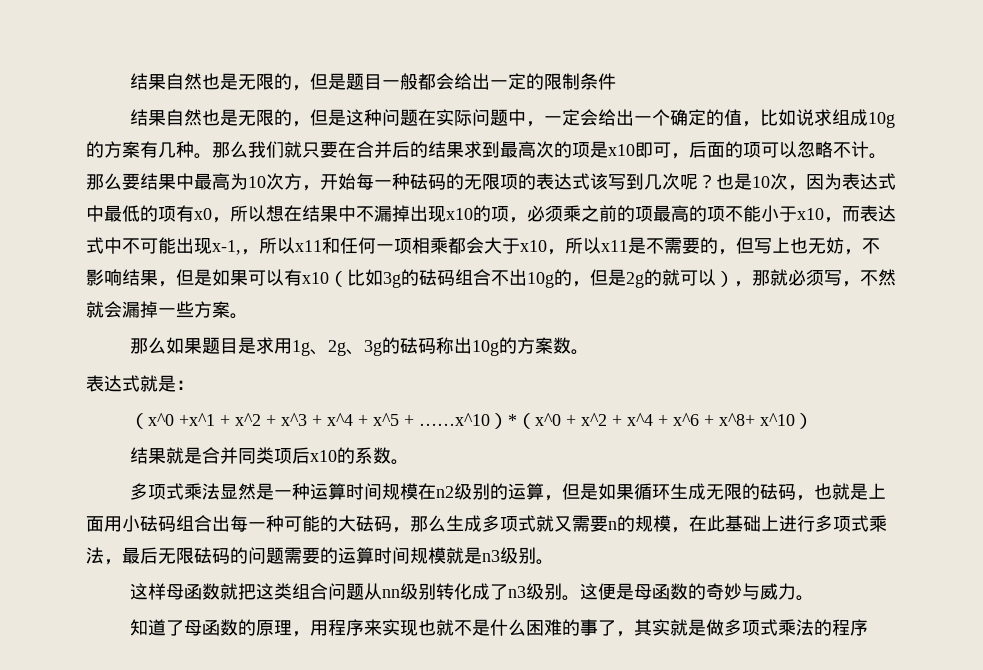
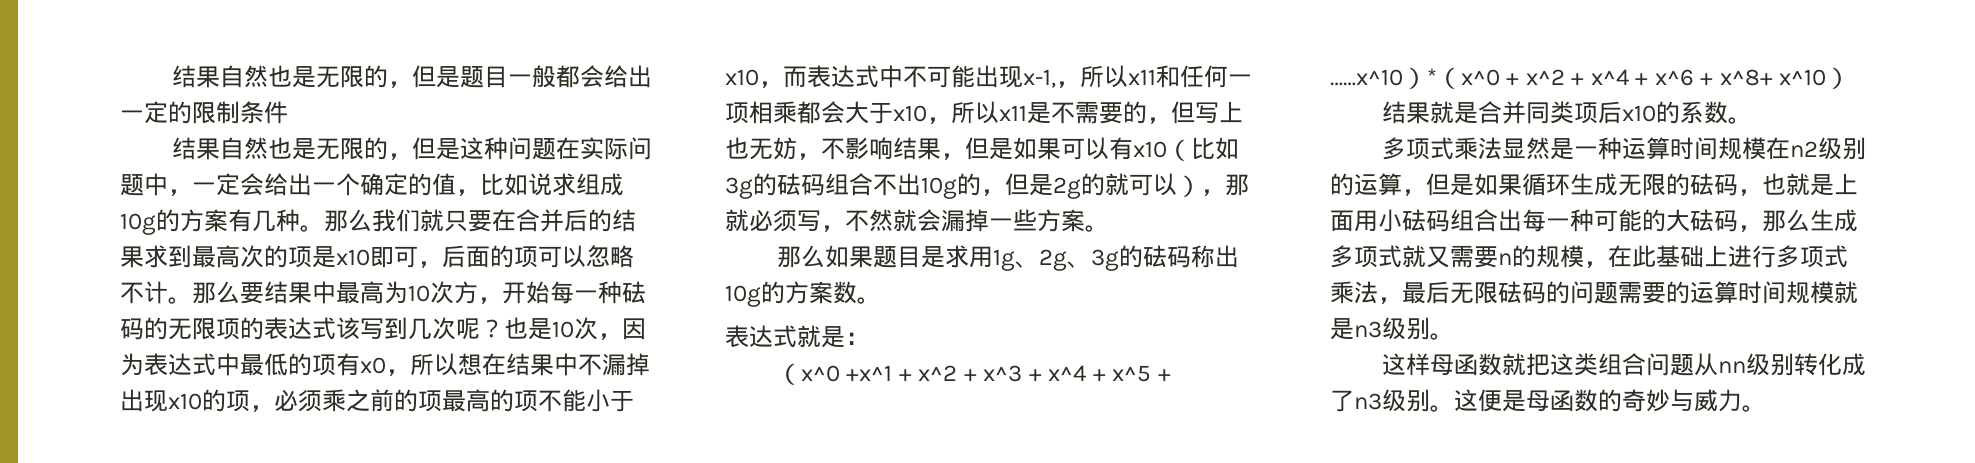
[130,619,869,637] // 知道了母函数的原理，用程序来实现也就不是什么困难的事了，其实就是做多项式乘法的程序 -> (1766, 408) none

